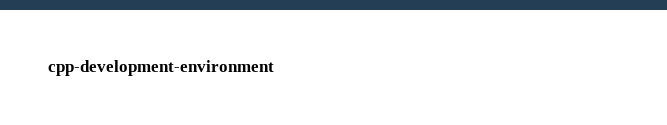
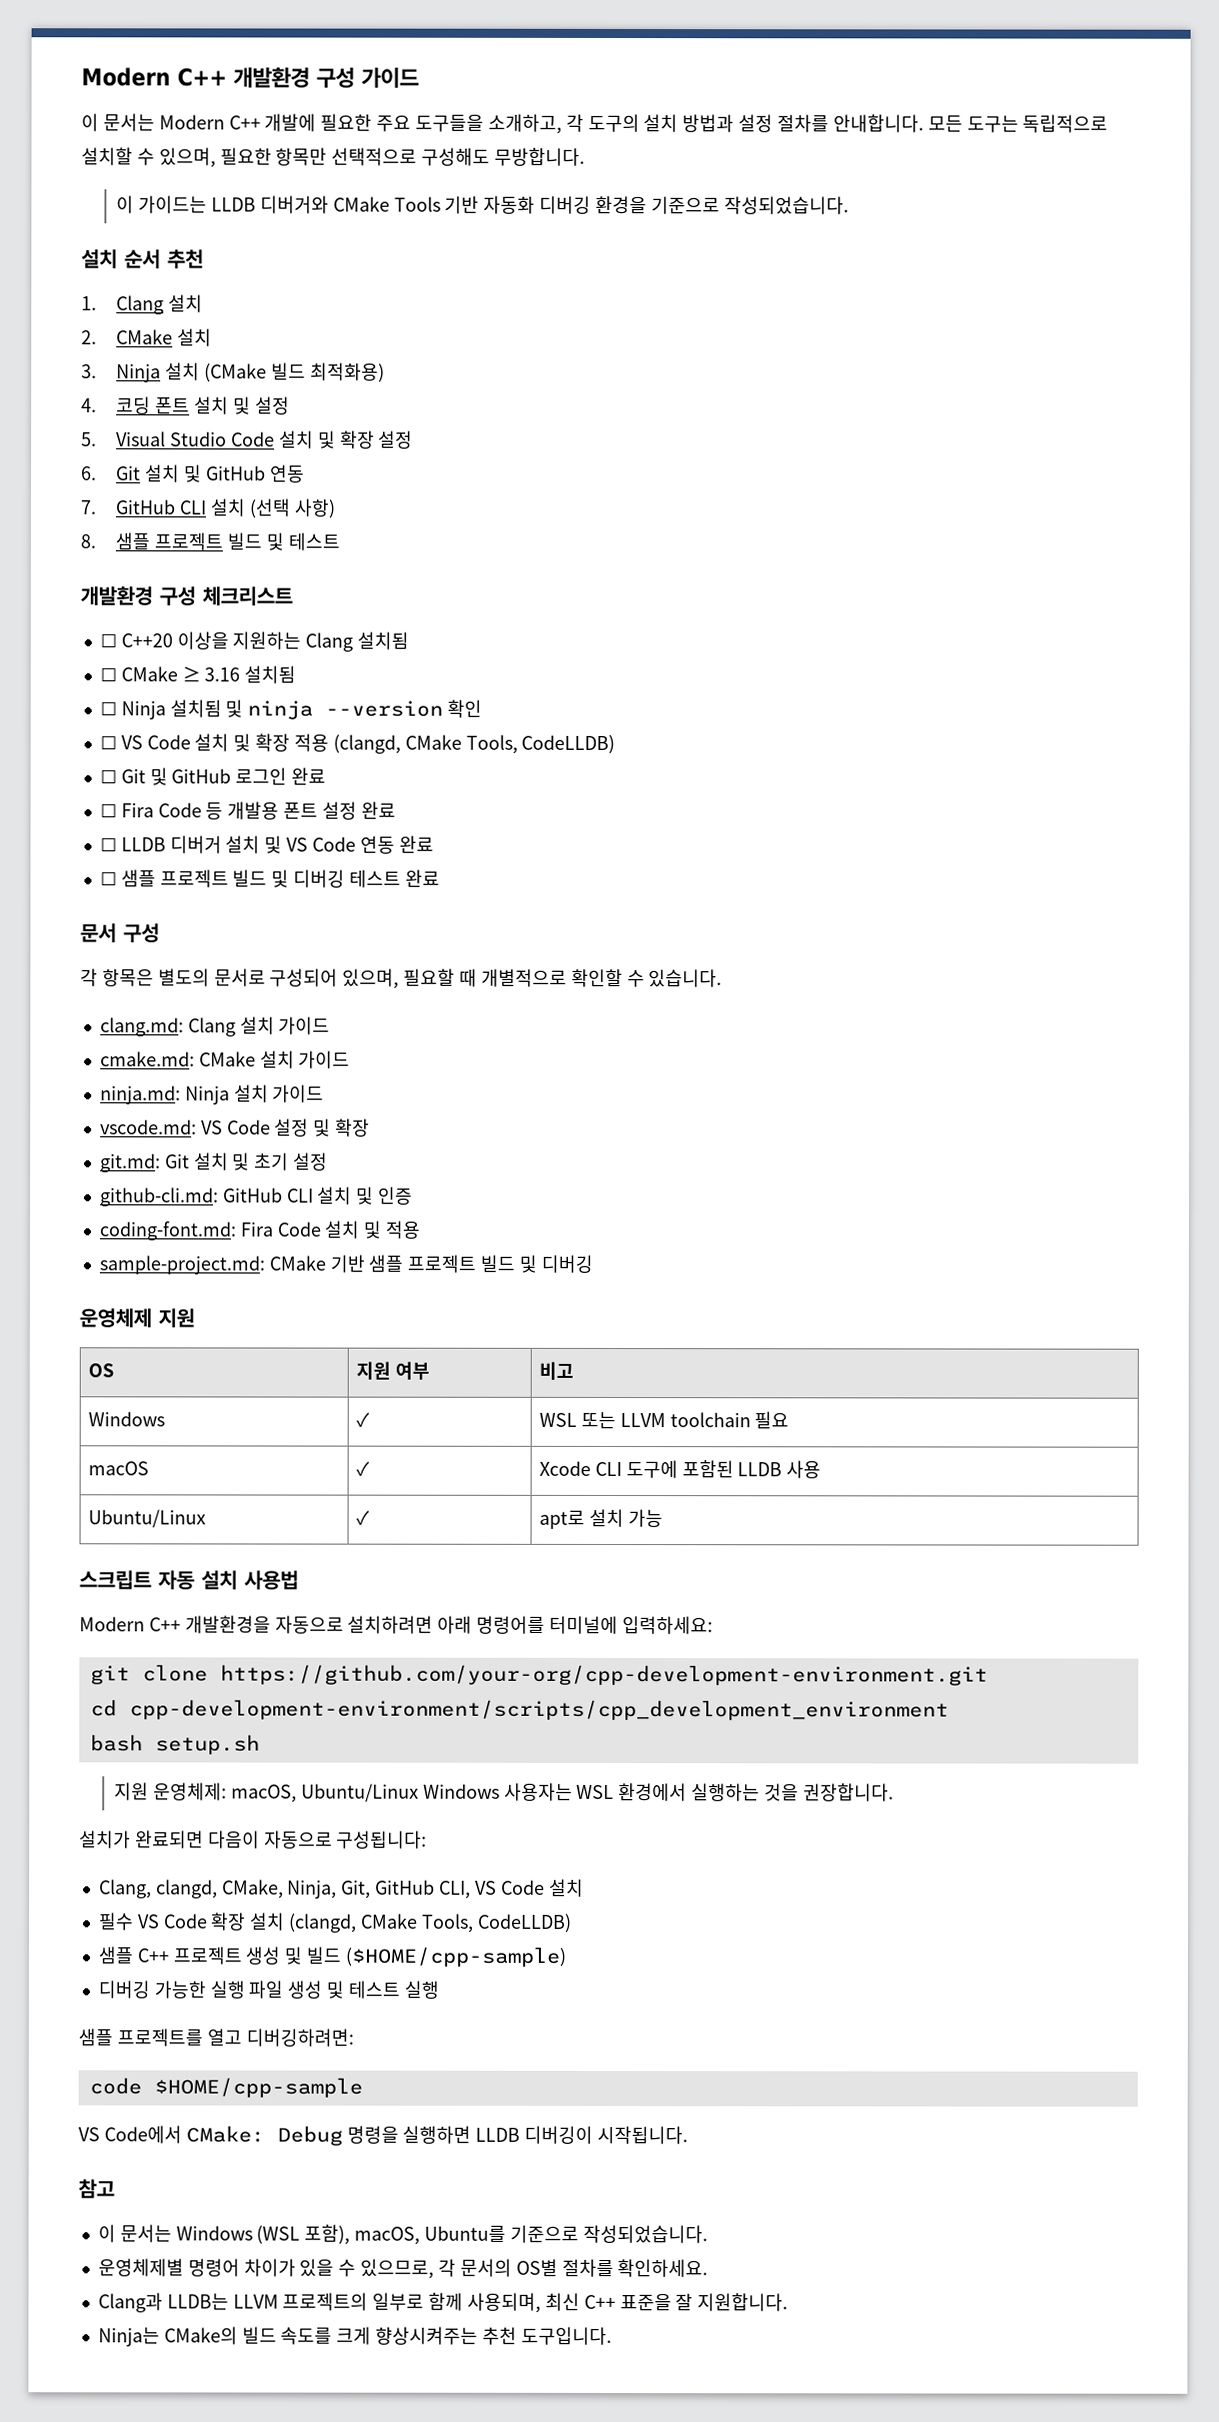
[48,60,274,76] cpp-development-environment -> [81,66,419,89] [81,113,1109,134] [81,147,586,168] [116,195,849,215] [81,249,204,269] [81,294,204,315] [81,328,213,347] [81,362,385,383] [81,396,290,415] [81,430,414,449] [81,464,305,483] [80,498,335,519] [80,532,340,551] [80,586,293,606] [99,631,410,652] [99,665,297,684] [99,699,483,720] [99,733,616,755] [99,767,327,786] [99,801,396,820] [99,835,434,854] [99,869,440,888] [80,923,160,943] [80,968,723,989] [99,1016,331,1037] [99,1050,351,1069] [99,1084,325,1105] [99,1118,371,1137] [99,1152,329,1173] [99,1186,414,1207] [98,1220,421,1241] [98,1254,593,1275] [79,1308,195,1328] [87,1363,114,1378] [355,1361,430,1380] [538,1361,574,1380] [87,1411,165,1427] [355,1412,370,1428] [538,1411,790,1430] [87,1461,149,1476] [355,1461,370,1477] [538,1460,822,1479] [87,1509,206,1528] [355,1510,370,1526] [538,1508,663,1529] [79,1570,299,1590] [79,1615,713,1635] [89,1664,988,1686] [89,1699,949,1721] [89,1734,260,1755] [114,1782,894,1803] [79,1830,428,1849] [98,1878,584,1899] [97,1912,572,1933] [97,1946,566,1967] [97,1980,439,1999] [78,2028,354,2047] [88,2077,363,2098] [78,2125,689,2146] [78,2179,115,2199] [97,2224,708,2245] [97,2258,709,2279] [97,2292,789,2313] [97,2326,612,2347] Modern C++ 개발환경 구성 가이드 // 이 문서는 Modern C++ 개발에 필요한 주요 도구들을 소개하고, 각 도구의 설치 방법과 설정 절차를 안내합니다. 모든 도구는 독립적으로 설치할 수 있으며, 필요한 항목만 선택적으로 구성해도 무방합니다. // 이 가이드는 LLDB 디버거와 CMake Tools 기반 자동화 디버깅 환경을 기준으로 작성되었습니다. // 설치 순서 추천 // 1. Clang 설치 // 2. CMake 설치 // 3. Ninja 설치 (CMake 빌드 최적화용) // 4. 코딩 폰트 설치 및 설정 // 5. Visual Studio Code 설치 및 확장 설정 // 6. Git 설치 및 GitHub 연동 // 7. GitHub CLI 설치 (선택 사항) // 8. 샘플 프로젝트 빌드 및 테스트 // 개발환경 구성 체크리스트 // ☐ C++20 이상을 지원하는 Clang 설치됨 // ☐ CMake ≥ 3.16 설치됨 // ☐ Ninja 설치됨 및 ninja --version 확인 // ☐ VS Code 설치 및 확장 적용 (clangd, CMake Tools, CodeLLDB) // ☐ Git 및 GitHub 로그인 완료 // ☐ Fira Code 등 개발용 폰트 설정 완료 // ☐ LLDB 디버거 설치 및 VS Code 연동 완료 // ☐ 샘플 프로젝트 빌드 및 디버깅 테스트 완료 // 문서 구성 // 각 항목은 별도의 문서로 구성되어 있으며, 필요할 때 개별적으로 확인할 수 있습니다. // clang.md: Clang 설치 가이드 // cmake.md: CMake 설치 가이드 // ninja.md: Ninja 설치 가이드 // vscode.md: VS Code 설정 및 확장 // git.md: Git 설치 및 초기 설정 // github-cli.md: GitHub CLI 설치 및 인증 // coding-font.md: Fira Code 설치 및 적용 // sample-project.md: CMake 기반 샘플 프로젝트 빌드 및 디버깅 // 운영체제 지원 // OS | 지원 여부 | 비고 // Windows | ✓ | WSL 또는 LLVM toolchain 필요 // macOS | ✓ | Xcode CLI 도구에 포함된 LLDB 사용 // Ubuntu/Linux | ✓ | apt로 설치 가능 // 스크립트 자동 설치 사용법 // Modern C++ 개발환경을 자동으로 설치하려면 아래 명령어를 터미널에 입력하세요: // git clone https://github.com/your-org/cpp-development-environment.git // cd cpp-development-environment/scripts/cpp_development_environment // bash setup.sh // 지원 운영체제: macOS, Ubuntu/Linux Windows 사용자는 WSL 환경에서 실행하는 것을 권장합니다. // 설치가 완료되면 다음이 자동으로 구성됩니다: // Clang, clangd, CMake, Ninja, Git, GitHub CLI, VS Code 설치 // 필수 VS Code 확장 설치 (clangd, CMake Tools, CodeLLDB) // 샘플 C++ 프로젝트 생성 및 빌드 ($HOME/cpp-sample) // 디버깅 가능한 실행 파일 생성 및 테스트 실행 // 샘플 프로젝트를 열고 디버깅하려면: // code $HOME/cpp-sample // VS Code에서 CMake: Debug 명령을 실행하면 LLDB 디버깅이 시작됩니다. // 참고 // 이 문서는 Windows (WSL 포함), macOS, Ubuntu를 기준으로 작성되었습니다. // 운영체제별 명령어 차이가 있을 수 있으므로, 각 문서의 OS별 절차를 확인하세요. // Clang과 LLDB는 LLVM 프로젝트의 일부로 함께 사용되며, 최신 C++ 표준을 잘 지원합니다. // Ninja는 CMake의 빌드 속도를 크게 향상시켜주는 추천 도구입니다.

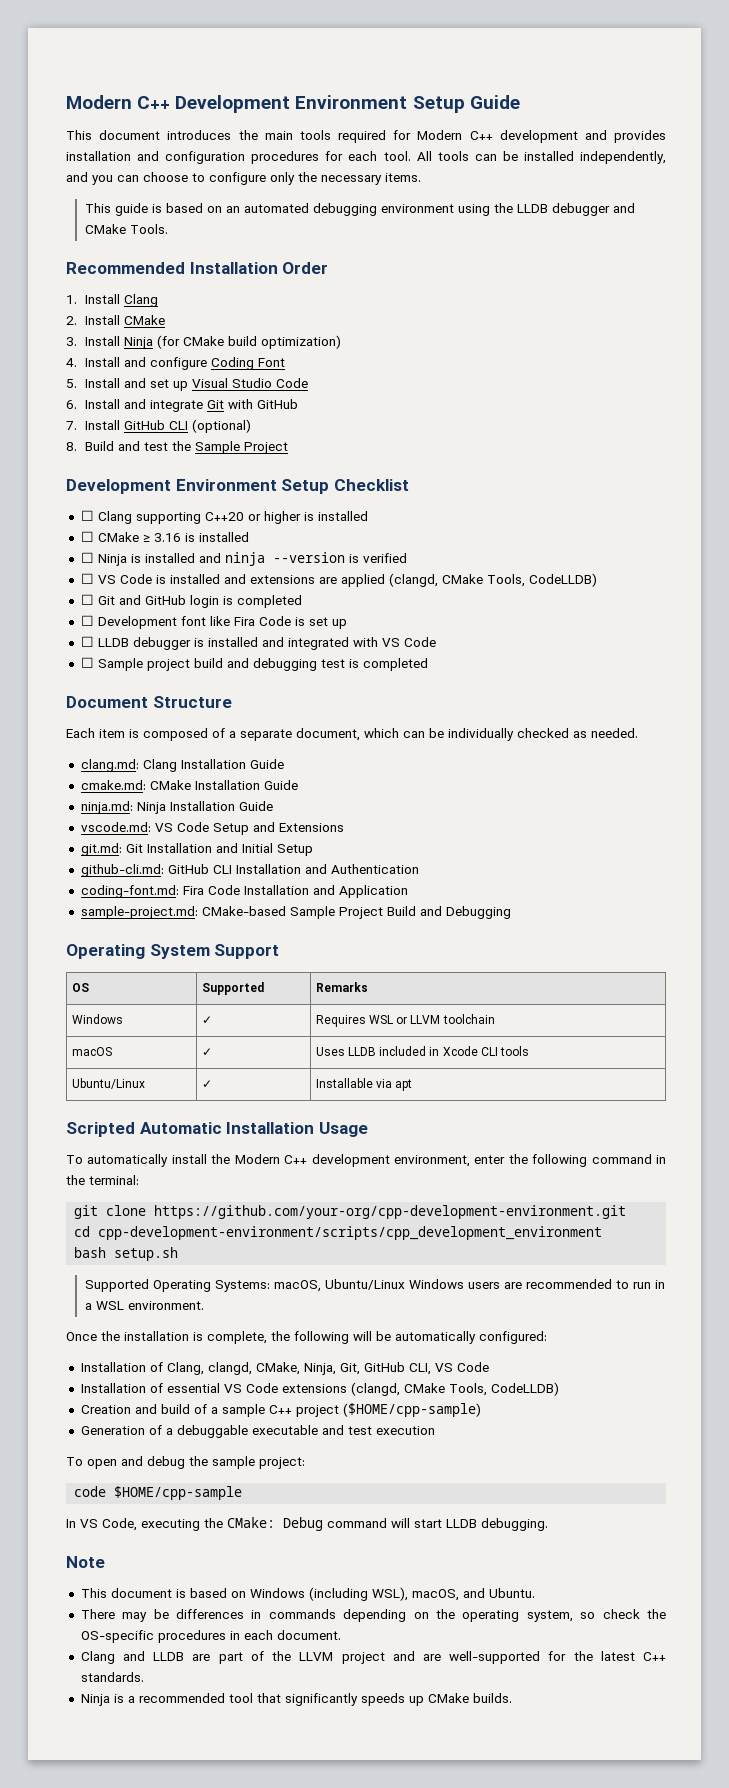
[81,66,419,89] [81,113,1109,134] [81,147,586,168] [116,195,849,215] [81,249,204,269] Modern C++ 개발환경 구성 가이드 // 이 문서는 Modern C++ 개발에 필요한 주요 도구들을 소개하고, 각 도구의 설치 방법과 설정 절차를 안내합니다. 모든 도구는 독립적으로 설치할 수 있으며, 필요한 항목만 선택적으로 구성해도 무방합니다. // 이 가이드는 LLDB 디버거와 CMake Tools 기반 자동화 디버깅 환경을 기준으로 작성되었습니다. // 설치 순서 추천 -> [66,95,520,113] [66,130,666,143] [66,151,666,164] [66,172,421,185] [84,203,635,216] [84,224,168,234] [66,262,329,274] Modern C++ Development Environment Setup Guide // This document introduces the main tools required for Modern C++ development and provides installation and configuration procedures for each tool. All tools can be installed independently, and you can choose to configure only the necessary items. // This guide is based on an automated debugging environment using the LLDB debugger and CMake Tools. // Recommended Installation Order
[116,294,204,315] Clang 설치 -> [84,294,158,307] Install Clang
[116,328,213,347] CMake 설치 -> [84,315,165,325] Install CMake
[116,362,385,383] [81,396,290,415] [81,430,414,449] [81,464,305,483] Ninja 설치 (CMake 빌드 최적화용) // 4. 코딩 폰트 설치 및 설정 // 5. Visual Studio Code 설치 및 확장 설정 // 6. Git 설치 및 GitHub 연동 -> [84,335,341,349] [66,357,285,370] [66,378,308,391] [66,399,298,412] Install Ninja (for CMake build optimization) // 4. Install and configure Coding Font // 5. Install and set up Visual Studio Code // 6. Install and integrate Git with GitHub
[115,498,335,519] [80,532,340,551] [80,586,293,606] [99,631,410,652] GitHub CLI 설치 (선택 사항) // 8. 샘플 프로젝트 빌드 및 테스트 // 개발환경 구성 체크리스트 // ☐ C++20 이상을 지원하는 Clang 설치됨 -> [84,419,251,433] [66,441,288,454] [66,479,409,494] [80,510,368,524] Install GitHub CLI (optional) // 8. Build and test the Sample Project // Development Environment Setup Checklist // ☐ Clang supporting C++20 or higher is installed
[244,665,297,684] 설치됨 -> [184,532,249,542] is installed
[169,699,483,720] [99,733,329,752] 설치됨 및 ninja --version 확인 // ☐ VS Code 설치 및 확장 적용 -> [130,552,407,566] [80,573,385,587] is installed and ninja --version is verified // ☐ VS Code is installed and extensions are applied
[149,767,327,786] [99,801,396,820] [99,835,434,854] [99,869,440,888] [80,923,160,943] [80,968,723,989] 및 GitHub 로그인 완료 // ☐ Fira Code 등 개발용 폰트 설정 완료 // ☐ LLDB 디버거 설치 및 VS Code 연동 완료 // ☐ 샘플 프로젝트 빌드 및 디버깅 테스트 완료 // 문서 구성 // 각 항목은 별도의 문서로 구성되어 있으며, 필요할 때 개별적으로 확인할 수 있습니다. -> [118,595,302,608] [80,615,347,629] [80,636,436,650] [80,657,428,671] [66,696,232,708] [66,728,638,741] and GitHub login is completed // ☐ Development font like Fira Code is set up // ☐ LLDB debugger is installed and integrated with VS Code // ☐ Sample project build and debugging test is completed // Document Structure // Each item is composed of a separate document, which can be individually checked as needed.
[239,1016,331,1035] 설치 가이드 -> [180,759,284,769] Installation Guide
[259,1050,351,1069] 설치 가이드 -> [194,780,298,790] Installation Guide
[233,1084,325,1103] 설치 가이드 -> [169,801,273,811] Installation Guide
[274,1118,371,1137] 설정 및 확장 -> [212,822,344,835] Setup and Extensions
[193,1152,329,1171] 설치 및 초기 설정 -> [146,843,313,856] Installation and Initial Setup
[317,1186,414,1205] 설치 및 인증 -> [235,864,419,874] Installation and Authentication
[324,1220,421,1239] [98,1254,593,1275] [79,1308,195,1328] [87,1363,114,1378] [355,1361,430,1380] [538,1361,574,1380] 설치 및 적용 // sample-project.md: CMake 기반 샘플 프로젝트 빌드 및 디버깅 // 운영체제 지원 // OS | 지원 여부 | 비고 -> [243,885,408,898] [80,906,511,919] [66,944,280,959] [71,983,89,992] [201,982,264,995] [315,982,368,992] Installation and Application // sample-project.md: CMake-based Sample Project Build and Debugging // Operating System Support // OS | Supported | Remarks
[538,1411,616,1430] WSL 또는 -> [315,1015,408,1027] Requires WSL or
[754,1411,790,1430] 필요 -> (495, 1019) none
[538,1460,822,1479] [87,1509,206,1528] [355,1510,370,1526] [538,1508,663,1529] [79,1570,299,1590] [79,1615,713,1635] Xcode CLI 도구에 포함된 LLDB 사용 // Ubuntu/Linux | ✓ | apt로 설치 가능 // 스크립트 자동 설치 사용법 // Modern C++ 개발환경을 자동으로 설치하려면 아래 명령어를 터미널에 입력하세요: -> [315,1046,530,1056] [71,1078,145,1089] [201,1080,212,1088] [315,1078,413,1091] [66,1122,368,1137] [66,1154,666,1167] [66,1175,139,1185] Uses LLDB included in Xcode CLI tools // Ubuntu/Linux | ✓ | Installable via apt // Scripted Automatic Installation Usage // To automatically install the Modern C++ development environment, enter the following command in the terminal:
[114,1782,894,1803] [79,1830,428,1849] 지원 운영체제: macOS, Ubuntu/Linux Windows 사용자는 WSL 환경에서 실행하는 것을 권장합니다. // 설치가 완료되면 다음이 자동으로 구성됩니다: // -> [84,1279,665,1292] [84,1301,204,1310] [66,1331,547,1344] [80,1362,163,1372] Supported Operating Systems: macOS, Ubuntu/Linux Windows users are recommended to run in a WSL environment. // Once the installation is complete, the following will be automatically configured: // Installation of
[548,1878,584,1897] [97,1912,572,1933] [97,1946,566,1967] [97,1980,439,1999] [78,2028,354,2047] [88,2077,363,2098] [78,2125,689,2146] [78,2179,115,2199] [97,2224,708,2245] [97,2258,709,2279] [97,2292,789,2313] [97,2326,612,2347] 설치 // 필수 VS Code 확장 설치 (clangd, CMake Tools, CodeLLDB) // 샘플 C++ 프로젝트 생성 및 빌드 ($HOME/cpp-sample) // 디버깅 가능한 실행 파일 생성 및 테스트 실행 // 샘플 프로젝트를 열고 디버깅하려면: // code $HOME/cpp-sample // VS Code에서 CMake: Debug 명령을 실행하면 LLDB 디버깅이 시작됩니다. // 참고 // 이 문서는 Windows (WSL 포함), macOS, Ubuntu를 기준으로 작성되었습니다. // 운영체제별 명령어 차이가 있을 수 있으므로, 각 문서의 OS별 절차를 확인하세요. // Clang과 LLDB는 LLVM 프로젝트의 일부로 함께 사용되며, 최신 C++ 표준을 잘 지원합니다. // Ninja는 CMake의 빌드 속도를 크게 향상시켜주는 추천 도구입니다. -> [80,1382,559,1396] [80,1403,481,1417] [80,1425,435,1438] [66,1456,305,1469] [74,1486,243,1500] [66,1517,548,1531] [66,1556,105,1568] [80,1587,535,1601] [80,1609,666,1622] [80,1630,341,1643] [80,1651,666,1664] [80,1672,144,1682] [80,1693,512,1706] // Installation of essential VS Code extensions (clangd, CMake Tools, CodeLLDB) // Creation and build of a sample C++ project ($HOME/cpp-sample) // Generation of a debuggable executable and test execution // To open and debug the sample project: // code $HOME/cpp-sample // In VS Code, executing the CMake: Debug command will start LLDB debugging. // Note // This document is based on Windows (including WSL), macOS, and Ubuntu. // There may be differences in commands depending on the operating system, so check the OS-specific procedures in each document. // Clang and LLDB are part of the LLVM project and are well-supported for the latest C++ standards. // Ninja is a recommended tool that significantly speeds up CMake builds.

